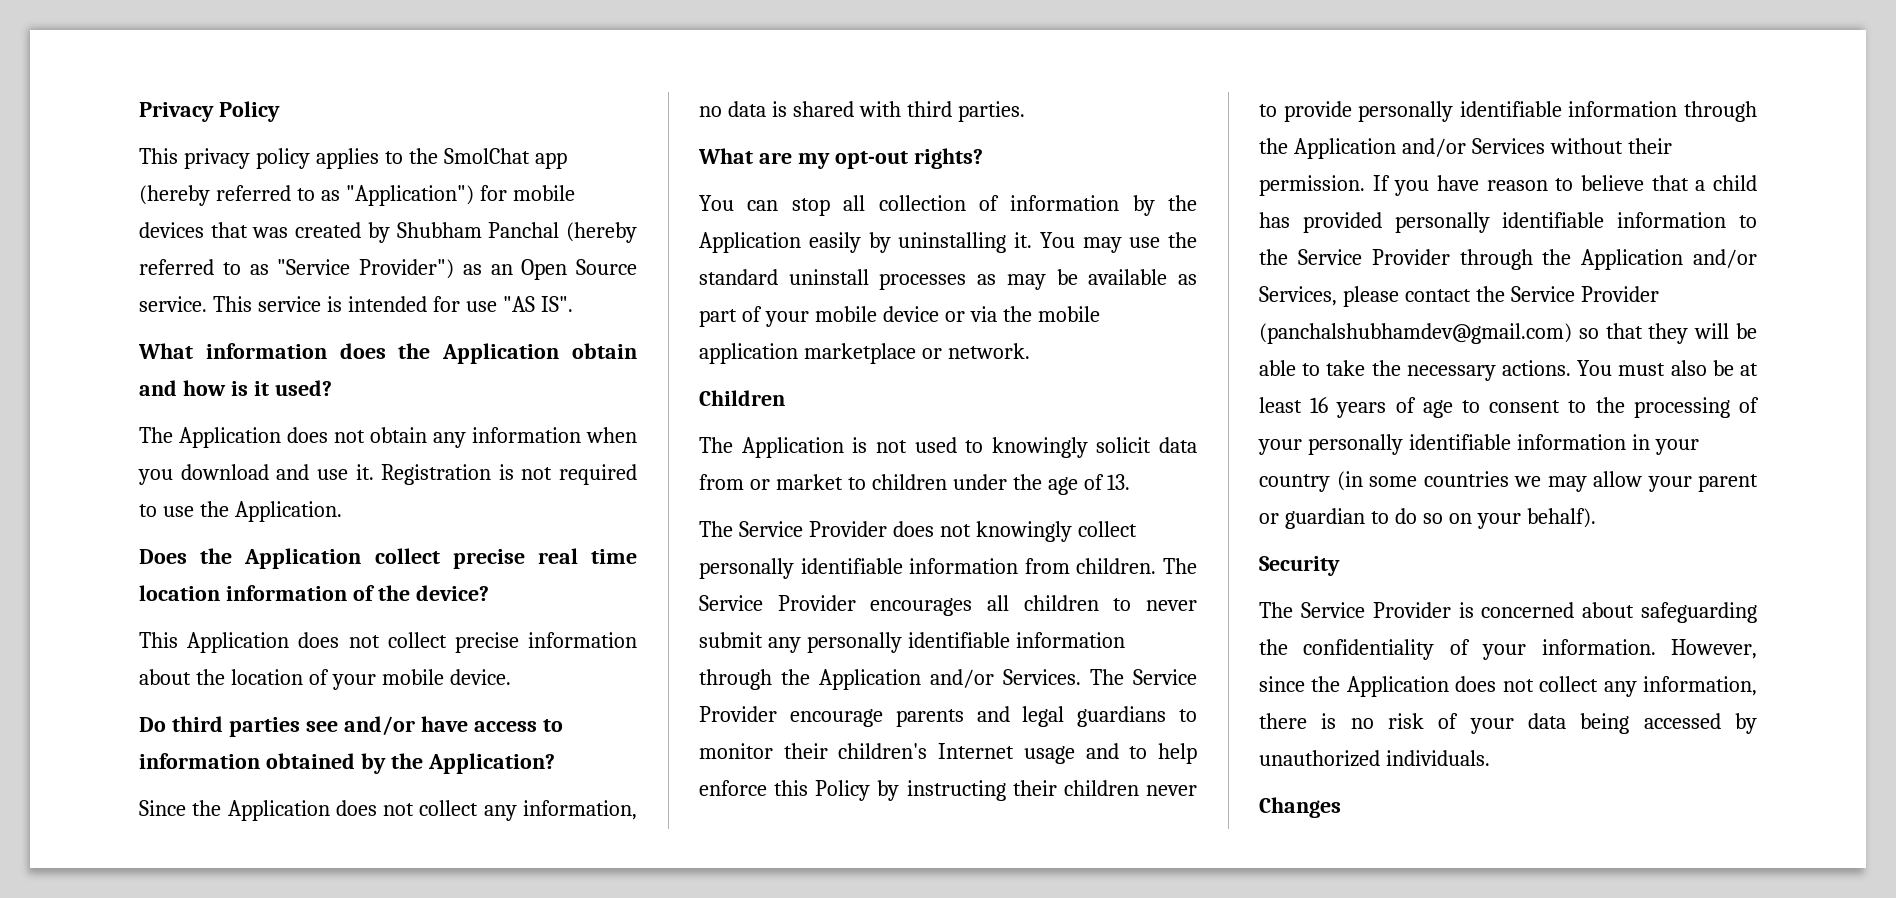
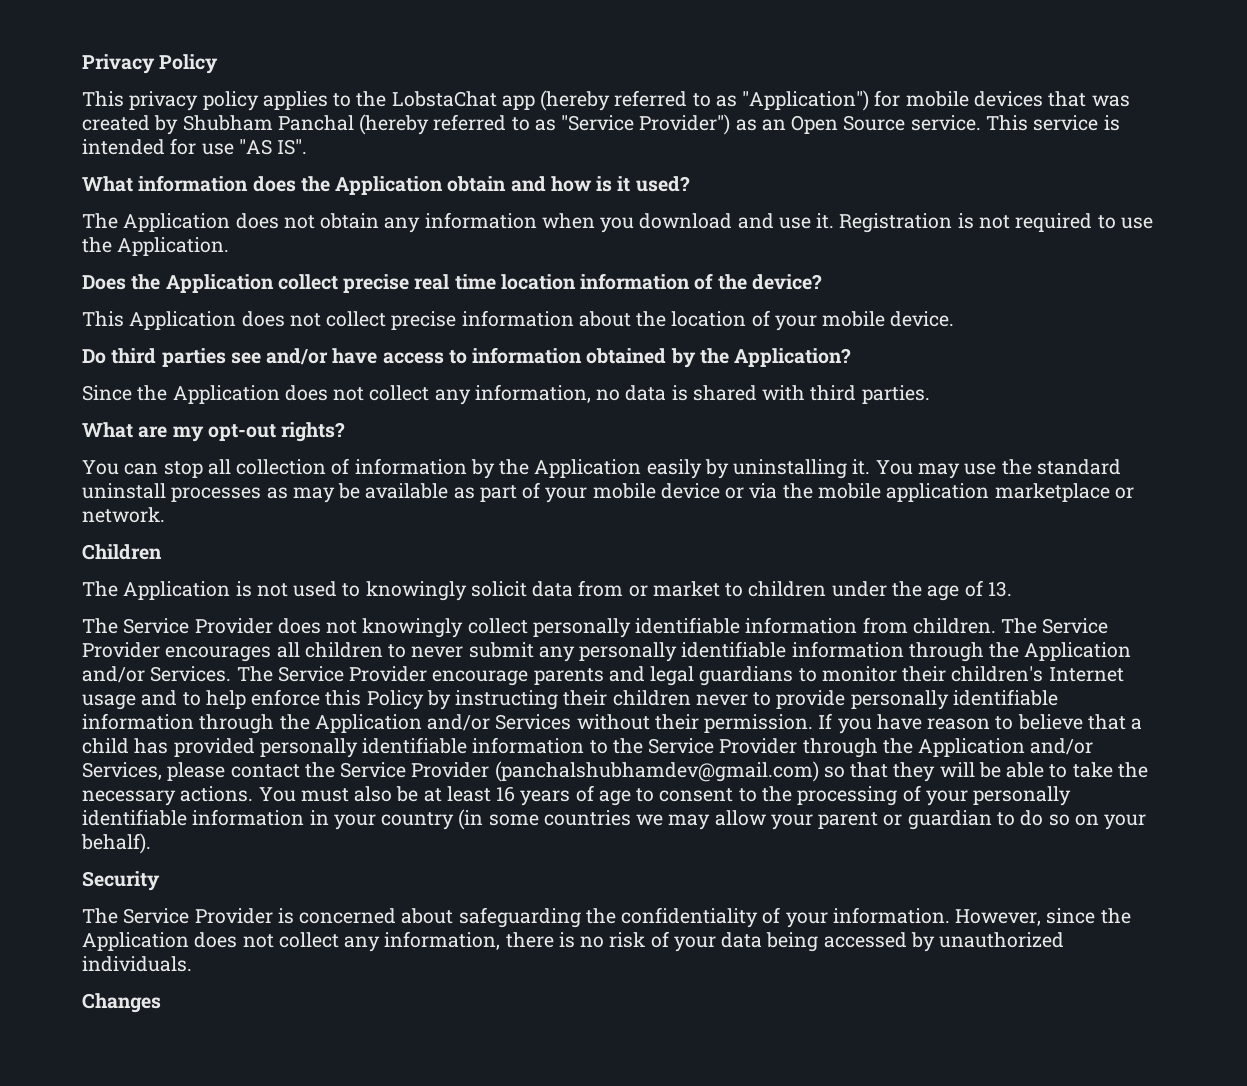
[443,148,530,164] SmolChat -> [391,91,497,107] LobstaChat

